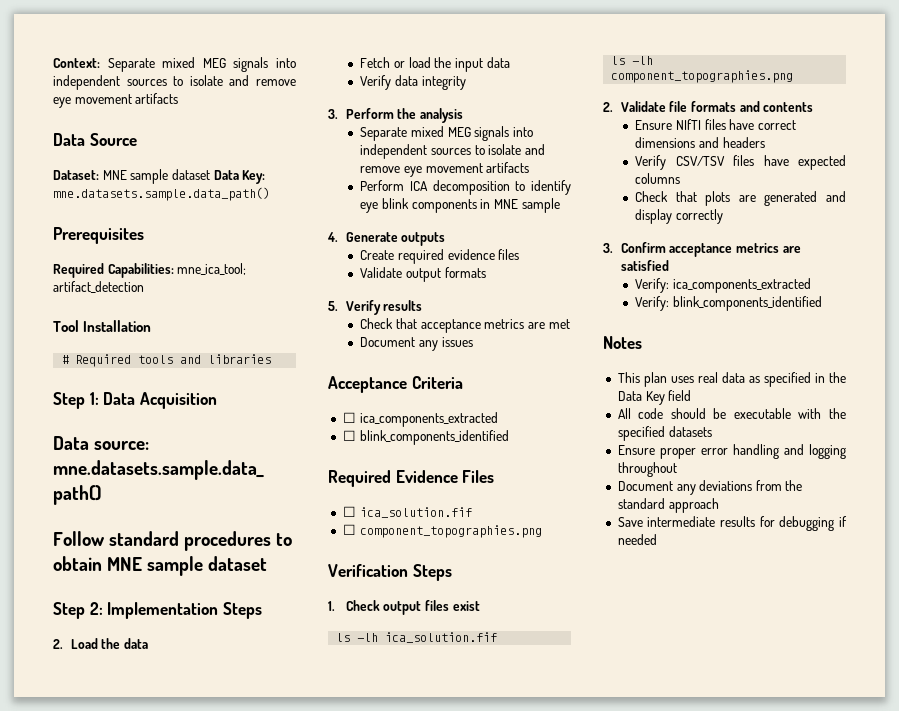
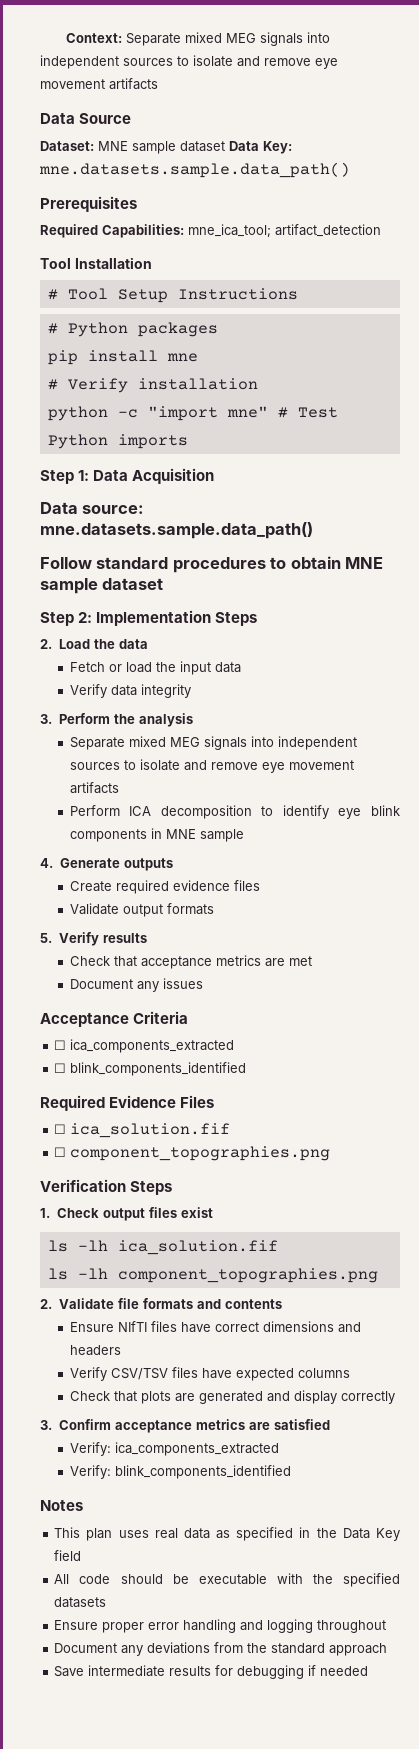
[75,354,272,367] Required tools and libraries -> [67,288,298,303] [47,322,218,337] [47,350,198,365] [47,378,258,393] [47,406,338,421] [47,434,188,449] Tool Setup Instructions // # Python packages // pip install mne // # Verify installation // python -c "import mne" # Test Python imports

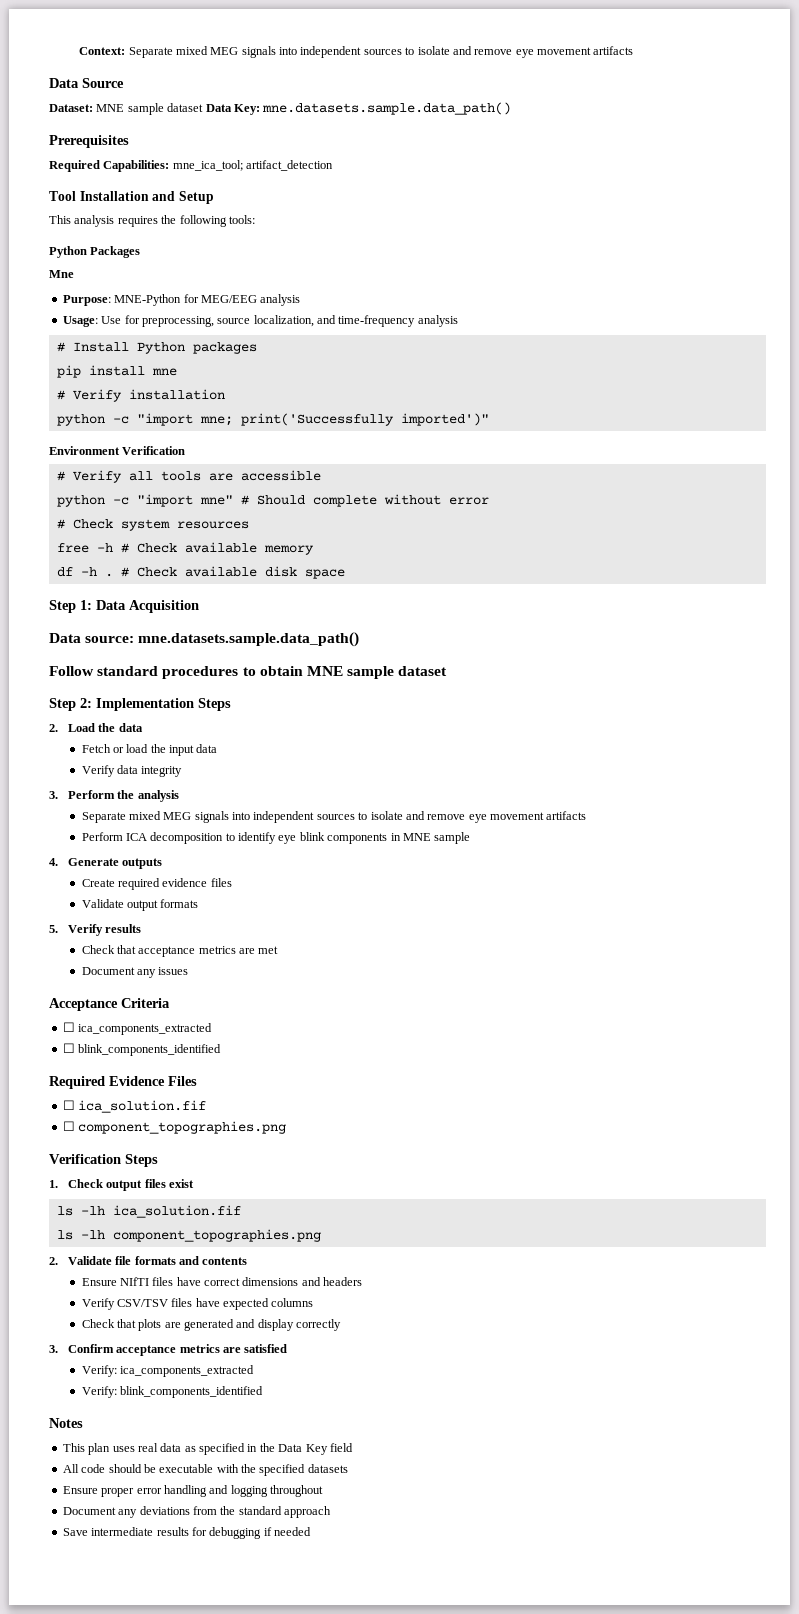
[47,288,298,303] [47,323,58,334] // # Tool Setup Instructions // # -> [152,191,214,204] [49,215,255,227] [49,246,141,258] [49,270,74,278] [62,294,301,306] [62,315,458,327] [56,342,129,352] and Setup // This analysis requires the following tools: // Python Packages // Mne // Purpose: MNE-Python for MEG/EEG analysis // Usage: Use for preprocessing, source localization, and time-frequency analysis // # Install
(258, 384) none -> [56,413,489,426] [49,446,186,455] [56,470,321,483] // python -c "import mne; print('Successfully imported')" // Environment Verification // # Verify all tools are accessible
[297,407,338,418] [47,434,188,449] Test Python imports -> [256,494,489,507] [56,519,249,531] [56,542,314,555] [56,566,345,579] Should complete without error // # Check system resources // free -h # Check available memory // df -h . # Check available disk space

